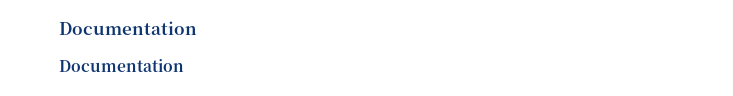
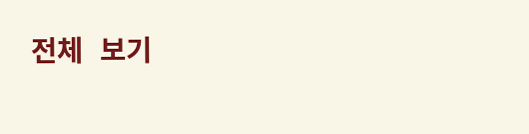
[59,21,197,35] [59,59,184,72] Documentation // Documentation -> [30,35,152,65] 전체 보기

